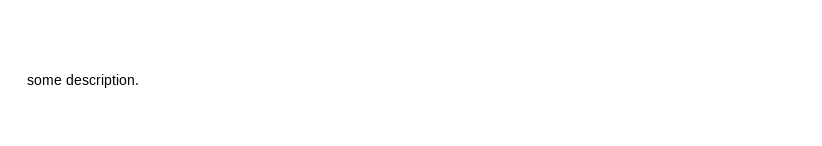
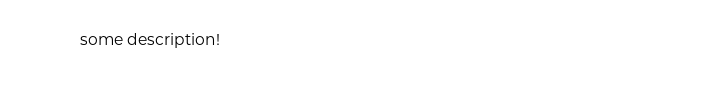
[66,74,139,88] description. -> [127,33,221,48] description!

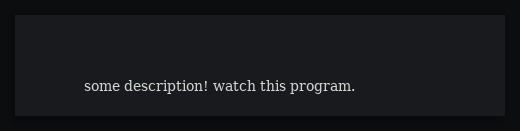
(221, 40) none -> [213,80,355,94] watch this program.

